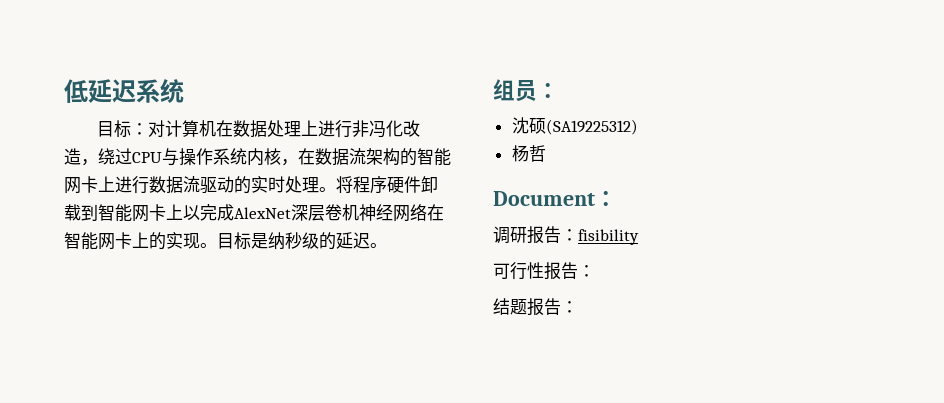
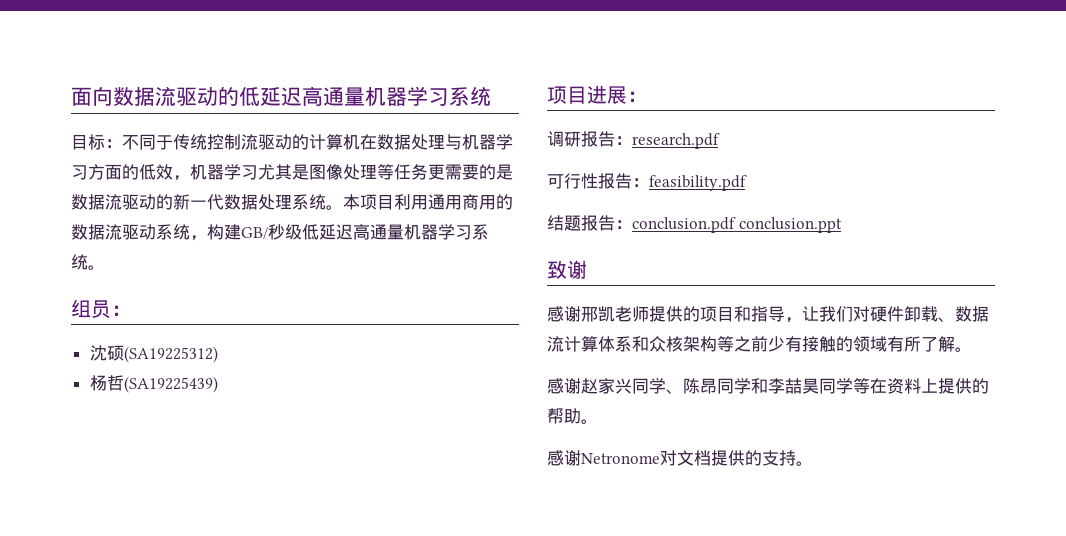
[64,79,184,103] [97,120,421,138] [64,148,451,166] [64,176,438,194] [64,204,444,222] [64,232,370,250] 低延迟系统 // 目标：对计算机在数据处理上进行非冯化改造，绕过CPU与操作系统内核，在数据流架构的智能网卡上进行数据流驱动的实时处理。将程序硬件卸载到智能网卡上以完成AlexNet深层卷机神经网络在智能网卡上的实现。目标是纳秒级的延迟 -> [71,86,491,106] [71,134,513,150] [71,164,513,181] [71,194,513,210] [71,224,489,241] [71,254,88,270] 面向数据流驱动的低延迟高通量机器学习系统 // 目标：不同于传统控制流驱动的计算机在数据处理与机器学习方面的低效，机器学习尤其是图像处理等任务更需要的是数据流驱动的新一代数据处理系统。本项目利用通用商用的数据流驱动系统，构建GB/秒级低延迟高通量机器学习系统
[493,191,595,206] // Document -> [123,376,218,393] [547,85,627,104] (SA19225439) // 项目进展
[578,229,639,245] fisibility -> [632,133,720,149] research.pdf
(595, 271) none -> [649,175,747,191] feasibility.pdf
(578, 307) none -> [632,217,842,233] [547,260,587,279] [547,306,989,323] [547,336,972,352] [547,378,989,394] [547,408,598,424] [547,450,813,466] conclusion.pdf conclusion.ppt // 致谢 // 感谢邢凯老师提供的项目和指导，让我们对硬件卸载、数据流计算体系和众核架构等之前少有接触的领域有所了解。 // 感谢赵家兴同学、陈昂同学和李喆昊同学等在资料上提供的帮助。 // 感谢Netronome对文档提供的支持。

